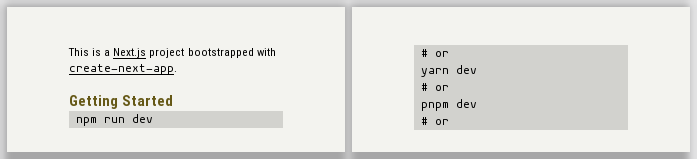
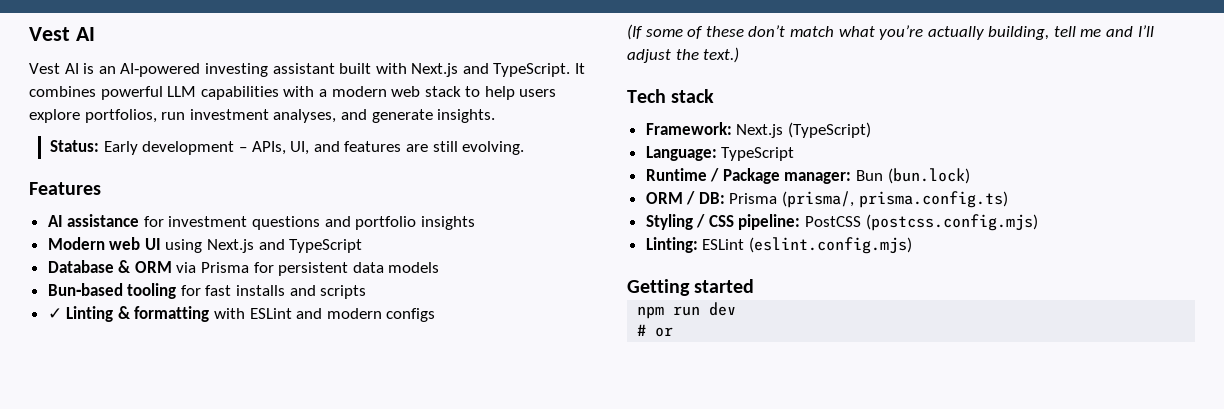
[68,48,276,58] [69,64,177,75] This is a Next.js project bootstrapped with create-next-app. -> [29,27,95,41] [29,63,586,77] [29,86,557,100] [29,109,496,123] [50,140,525,155] [29,182,101,195] [47,214,475,230] [47,237,363,253] [47,260,440,276] [47,283,367,299] [47,306,436,322] [627,24,1154,40] [627,47,740,63] [627,89,715,103] [645,122,871,138] [645,146,795,161] [645,168,970,184] [645,191,1008,208] [645,214,1038,231] [645,237,912,254] Vest AI // Vest AI is an AI‑powered investing assistant built with Next.js and TypeScript. It combines powerful LLM capabilities with a modern web stack to help users explore portfolios, run investment analyses, and generate insights. // Status: Early development – APIs, UI, and features are still evolving. // Features // AI assistance for investment questions and portfolio insights // Modern web UI using Next.js and TypeScript // Database & ORM via Prisma for persistent data models // Bun‑based tooling for fast installs and scripts // ✓ Linting & formatting with ESLint and modern configs // (If some of these don’t match what you’re actually building, tell me and I’ll adjust the text.) // Tech stack // Framework: Next.js (TypeScript) // Language: TypeScript // Runtime / Package manager: Bun (bun.lock) // ORM / DB: Prisma (prisma/, prisma.config.ts) // Styling / CSS pipeline: PostCSS (postcss.config.mjs) // Linting: ESLint (eslint.config.mjs)
[121,95,173,106] Started -> [694,279,755,293] started
[420,65,477,77] [420,83,449,91] [420,99,477,111] [420,117,449,125] // yarn dev // # or // pnpm dev // # or -> (674, 332) none

